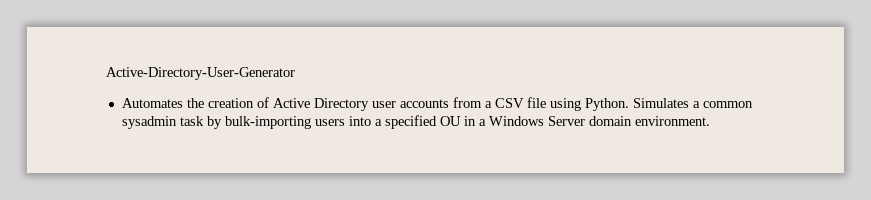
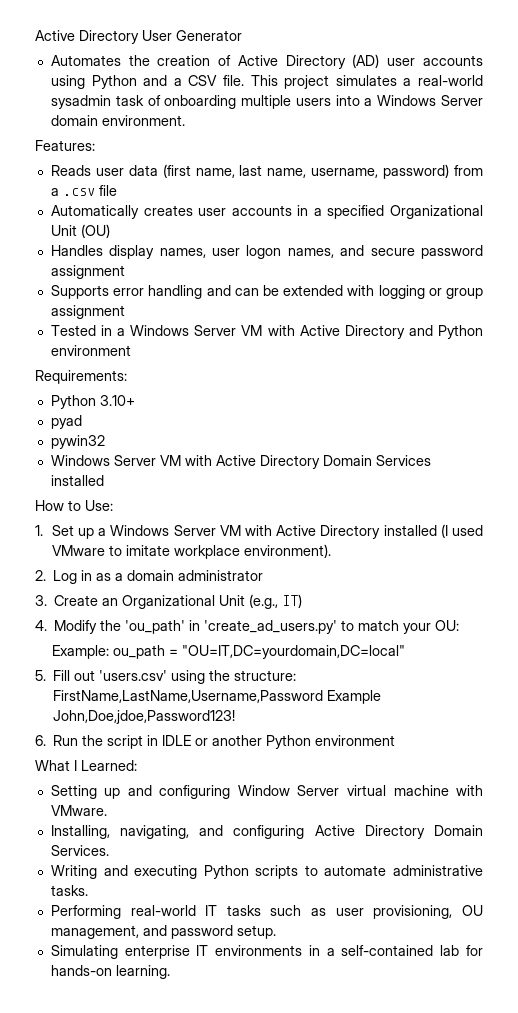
[106,67,295,80] Active-Directory-User-Generator -> [35,30,242,44] Active Directory User Generator
[371,97,753,111] [121,115,710,129] user accounts from a CSV file using Python. Simulates a common sysadmin task by bulk-importing users into a specified OU in a Windows Server domain environment. -> [352,54,484,68] [50,75,483,89] [50,95,484,109] [50,115,185,126] [35,140,95,151] [50,164,483,179] [50,185,117,196] [50,205,483,219] [50,224,110,238] [50,245,484,259] [50,265,125,279] [50,285,483,299] [50,305,125,319] [50,325,484,339] [50,345,131,356] [35,370,127,384] [50,395,135,409] [50,415,82,429] [50,435,105,449] [50,455,431,469] [50,475,104,486] [35,500,113,511] [35,524,483,539] [51,544,331,559] [35,570,264,584] [35,594,303,609] [35,620,460,634] [51,645,405,659] [35,670,297,684] [53,690,382,704] [53,710,236,724] [35,735,396,749] [35,760,137,771] [50,785,484,799] [50,805,107,816] [50,825,484,839] [50,845,109,856] [50,865,483,879] [50,885,88,896] [50,905,484,919] [50,925,276,939] [50,945,484,959] [50,965,170,979] (AD) user accounts using Python and a CSV file. This project simulates a real-world sysadmin task of onboarding multiple users into a Windows Server domain environment. // Features: // Reads user data (first name, last name, username, password) from a .csv file // Automatically creates user accounts in a specified Organizational Unit (OU) // Handles display names, user logon names, and secure password assignment // Supports error handling and can be extended with logging or group assignment // Tested in a Windows Server VM with Active Directory and Python environment // Requirements: // Python 3.10+ // pyad // pywin32 // Windows Server VM with Active Directory Domain Services installed // How to Use: // 1. Set up a Windows Server VM with Active Directory installed (I used VMware to imitate workplace environment). // 2. Log in as a domain administrator // 3. Create an Organizational Unit (e.g., IT) // 4. Modify the 'ou_path' in 'create_ad_users.py' to match your OU: // Example: ou_path = "OU=IT,DC=yourdomain,DC=local" // 5. Fill out 'users.csv' using the structure: FirstName,LastName,Username,Password Example John,Doe,jdoe,Password123! // 6. Run the script in IDLE or another Python environment // What I Learned: // Setting up and configuring Window Server virtual machine with VMware. // Installing, navigating, and configuring Active Directory Domain Services. // Writing and executing Python scripts to automate administrative tasks. // Performing real-world IT tasks such as user provisioning, OU management, and password setup. // Simulating enterprise IT environments in a self-contained lab for hands-on learning.

